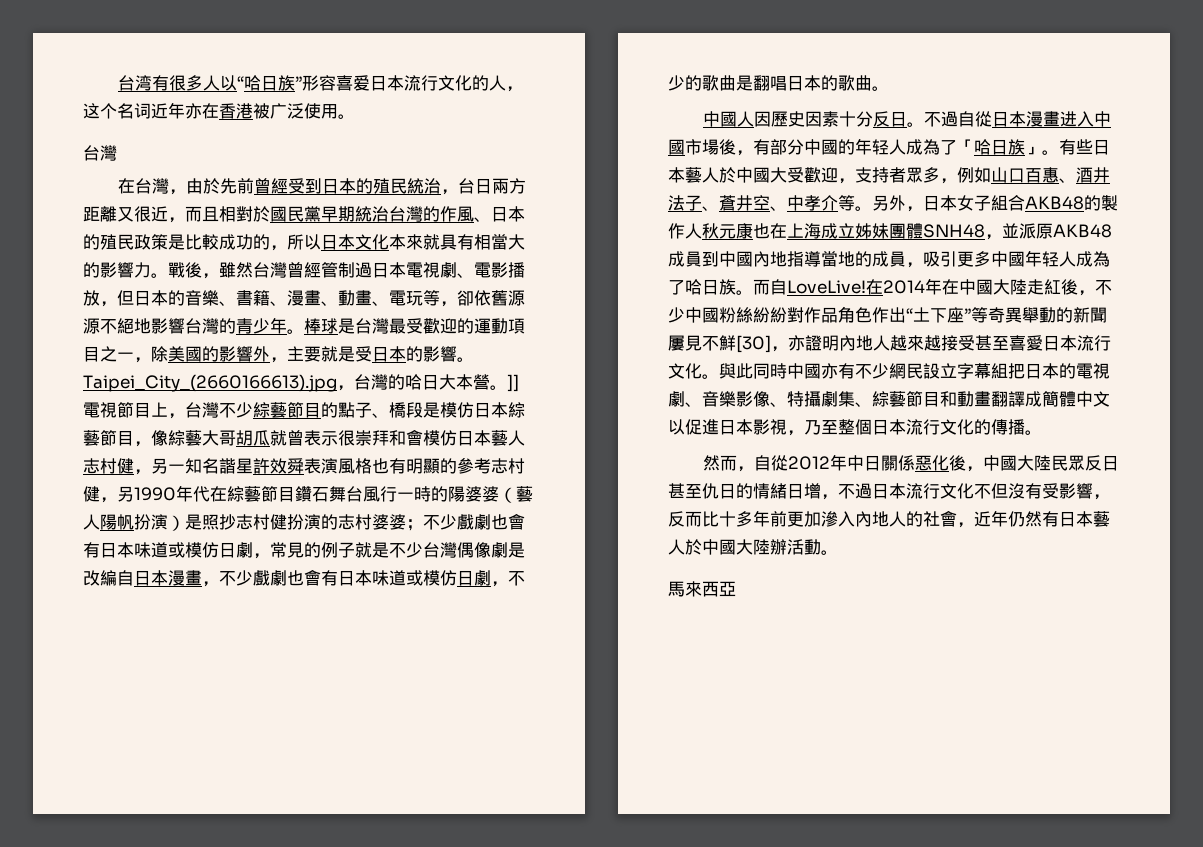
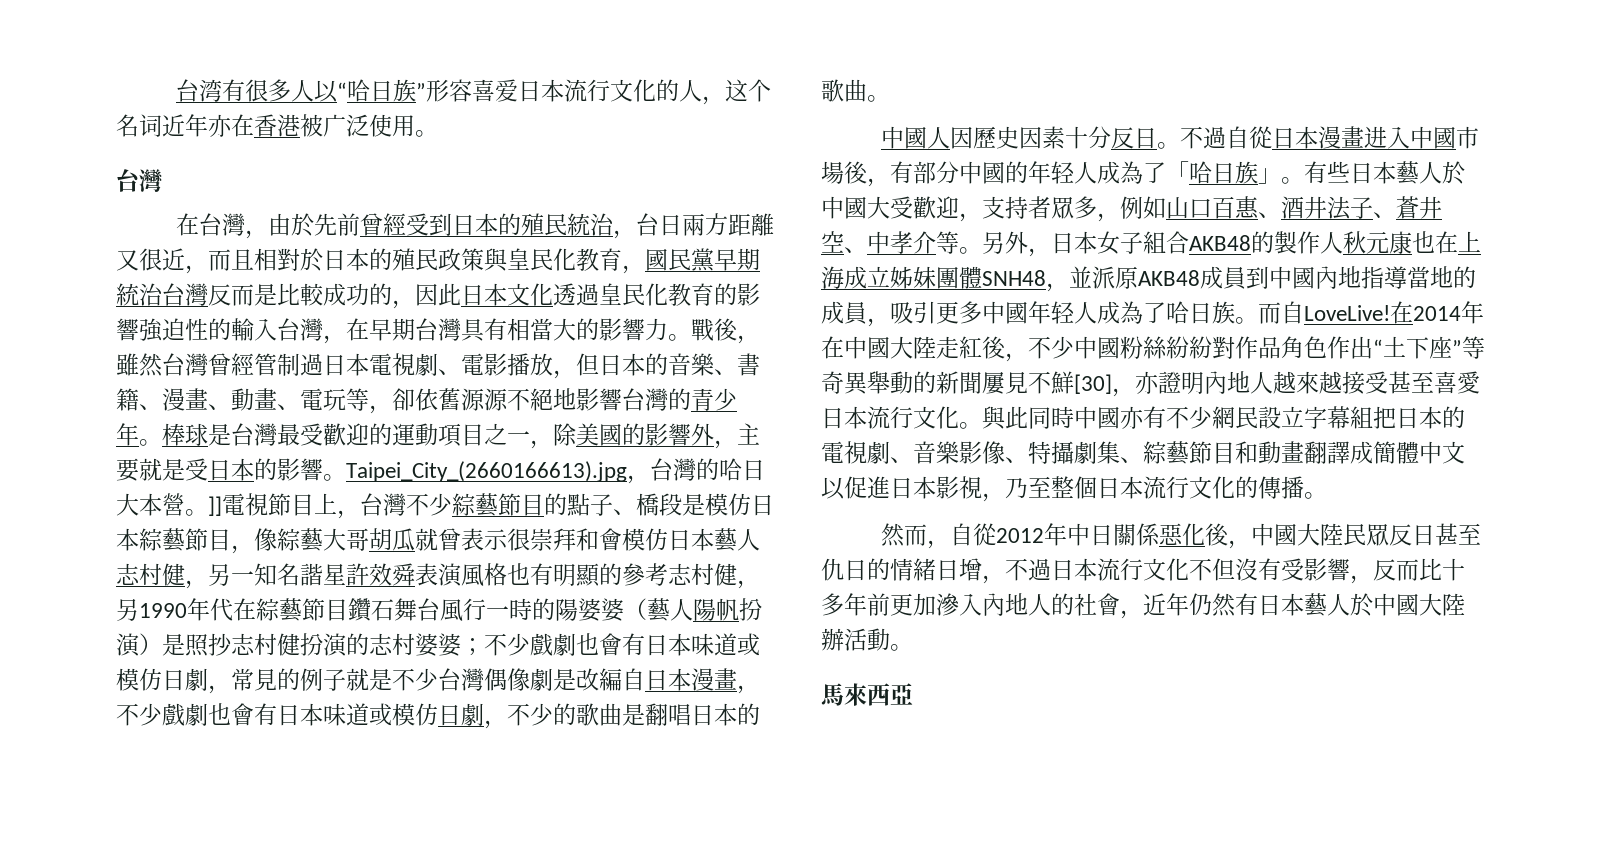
(270, 214) none -> [323,248,645,274] 日本的殖民政策與皇民化教育，
[423,206,525,222] [83,234,168,250] 的作風、日本的殖民政策 -> [208,284,254,306] 反而
[287,234,321,250] 所以 -> [415,283,461,306] 因此
[389,234,440,250] 本來就 -> [553,283,760,306] [116,318,462,344] 透過皇民化教育的影響強迫性的輸入台灣，在早期台灣

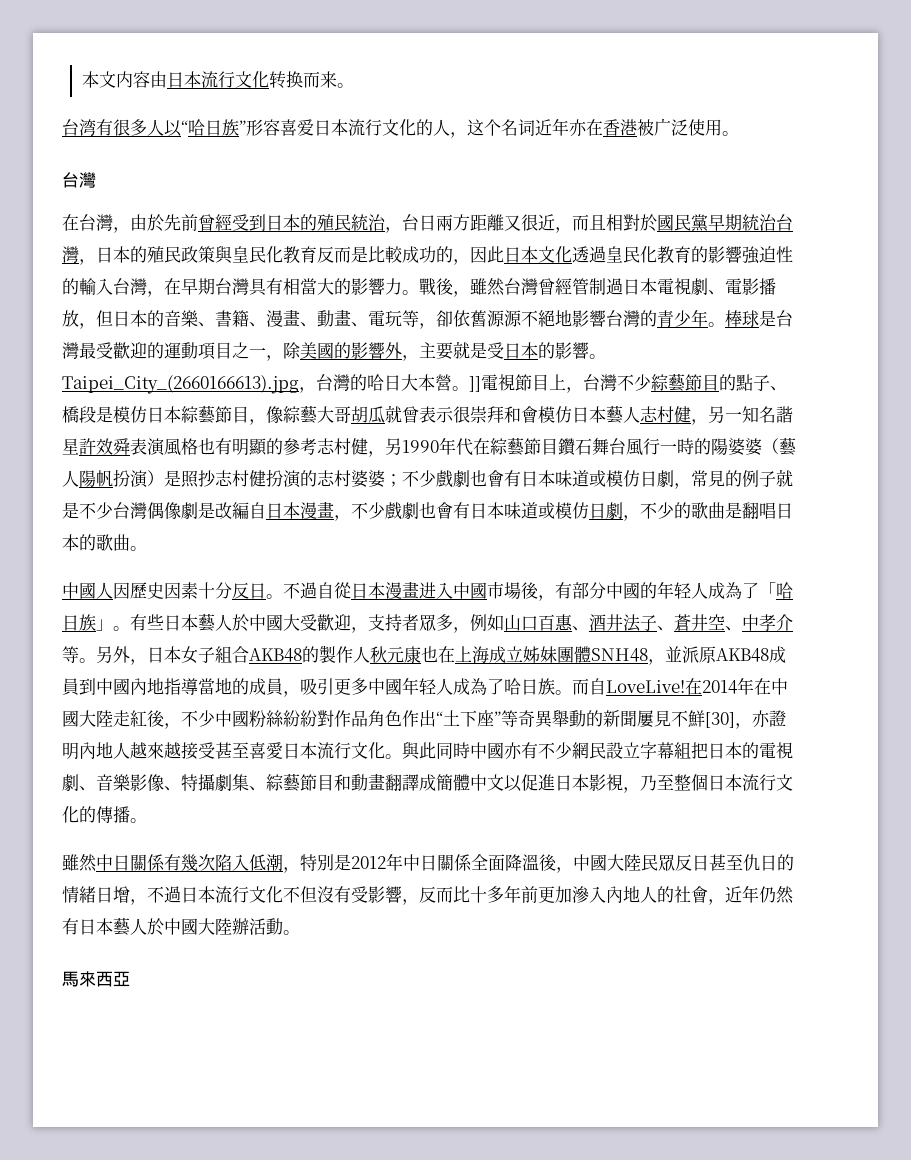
(175, 90) none -> [81,71,354,89] 本文内容由日本流行文化转换而来。 //
(323, 260) none -> [657,214,793,232] [62,246,96,265] 國民黨早期統治台灣，
[622,248,760,274] [116,283,209,306] ，國民黨早期統治台灣 -> (317, 254) none
[880,523,997,549] 然而，自從 -> [62,854,351,873] 雖然中日關係有幾次陷入低潮，特別是
[1158,523,1205,546] 惡化 -> [471,854,539,871] 全面降溫

